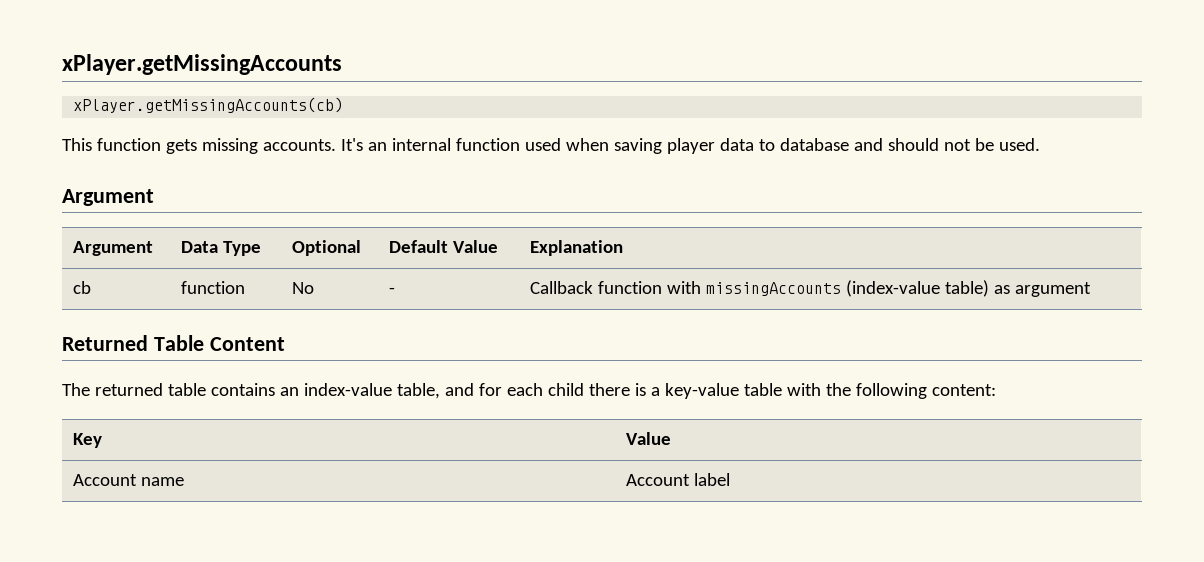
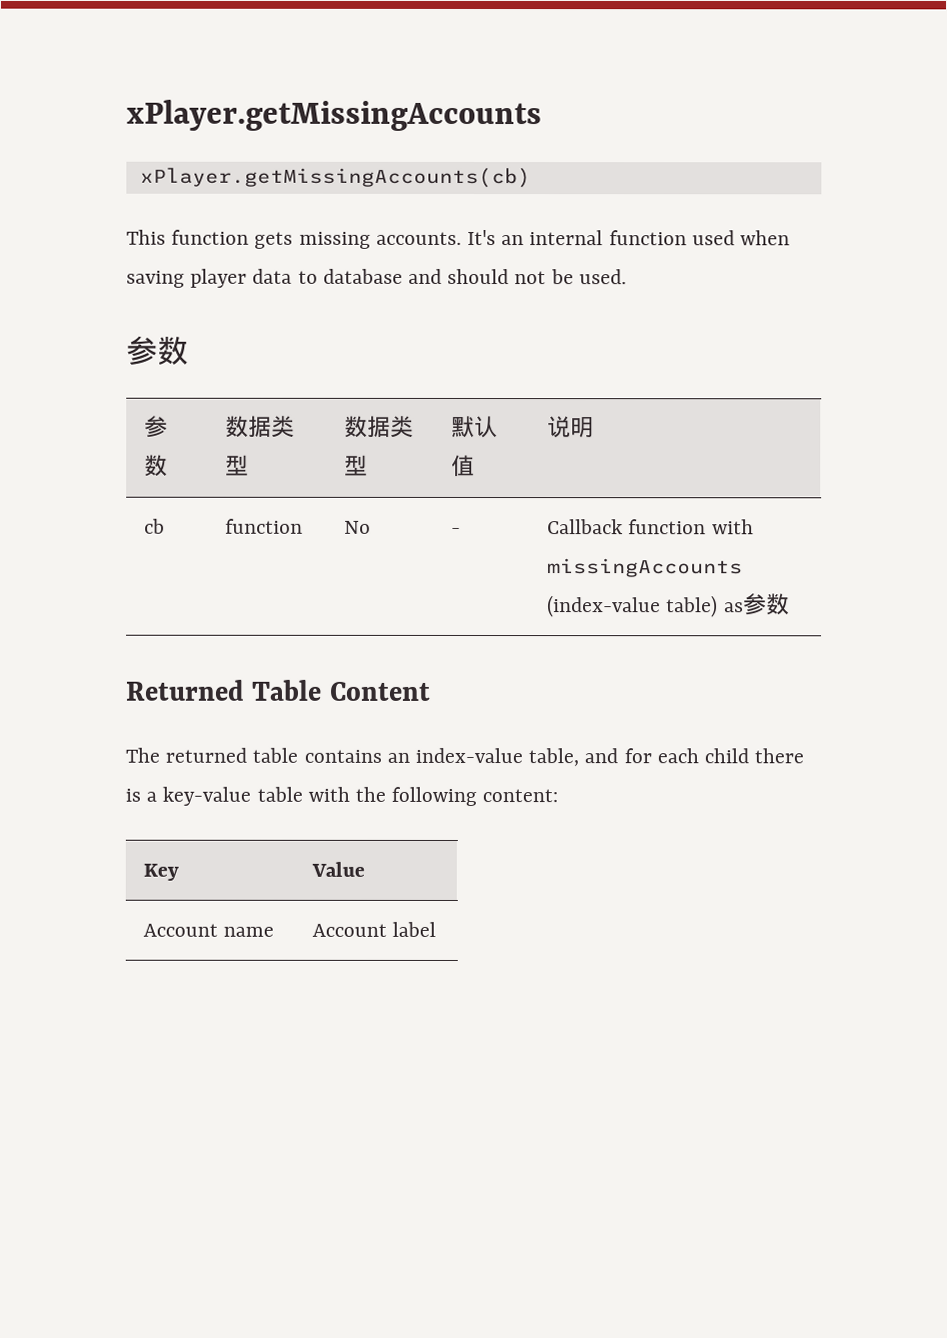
[62,189,154,206] [73,241,154,256] [181,241,262,256] [292,240,362,256] [389,240,499,253] [530,240,624,256] Argument // Argument | Data Type | Optional | Default Value | Explanation -> [126,335,189,365] [144,415,169,438] [144,454,169,477] [225,415,296,438] [225,454,250,476] [344,415,415,438] [344,454,369,476] [451,415,499,439] [451,454,476,478] [547,416,595,439] 参数 // 参数 | 数据类型 | 数据类型 | 默认值 | 说明
[1015,282,1092,297] argument -> [742,593,790,616] 参数

